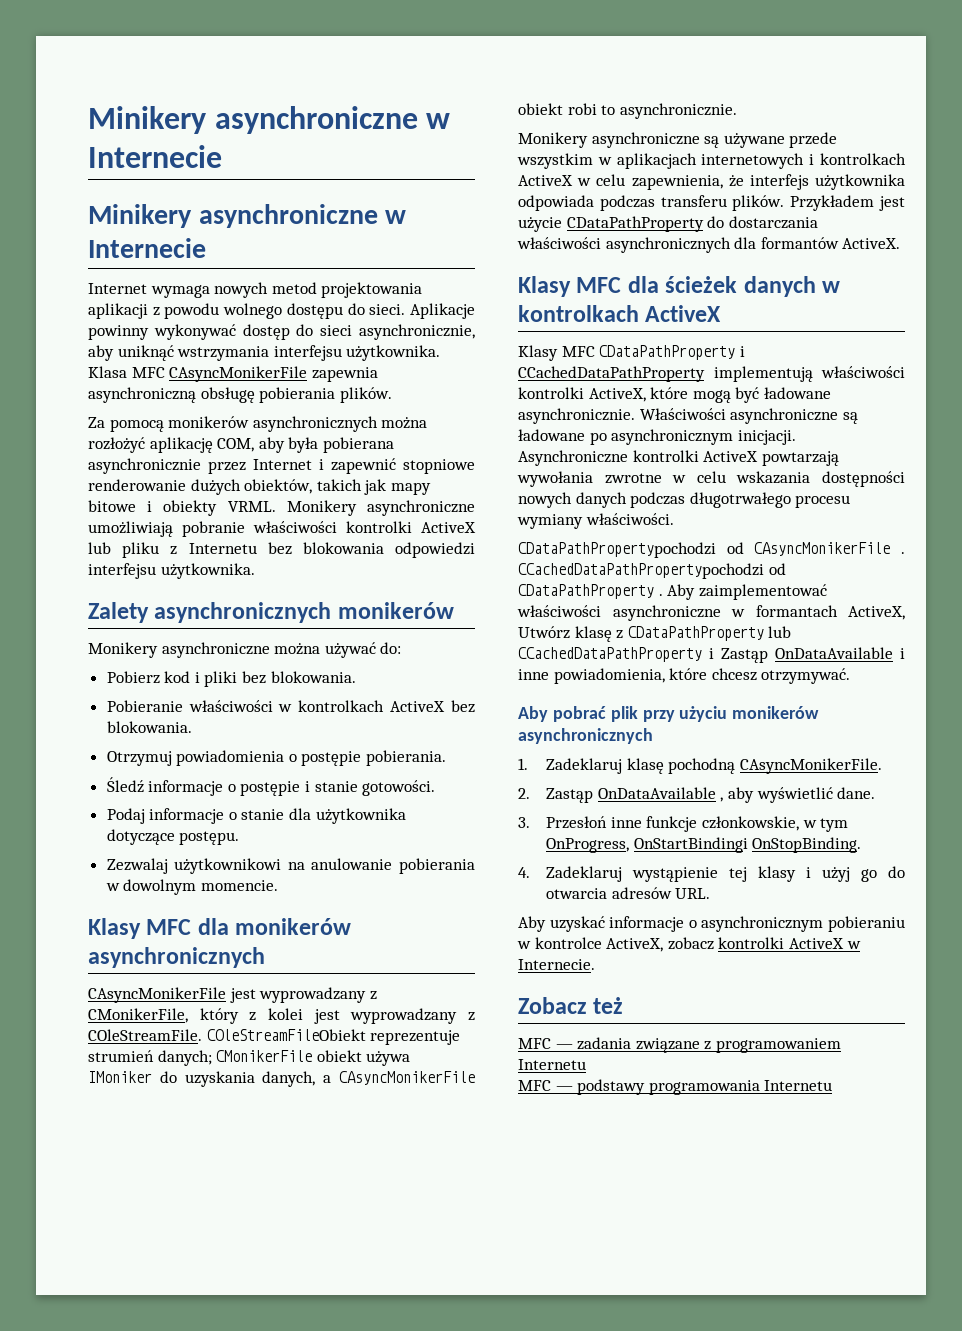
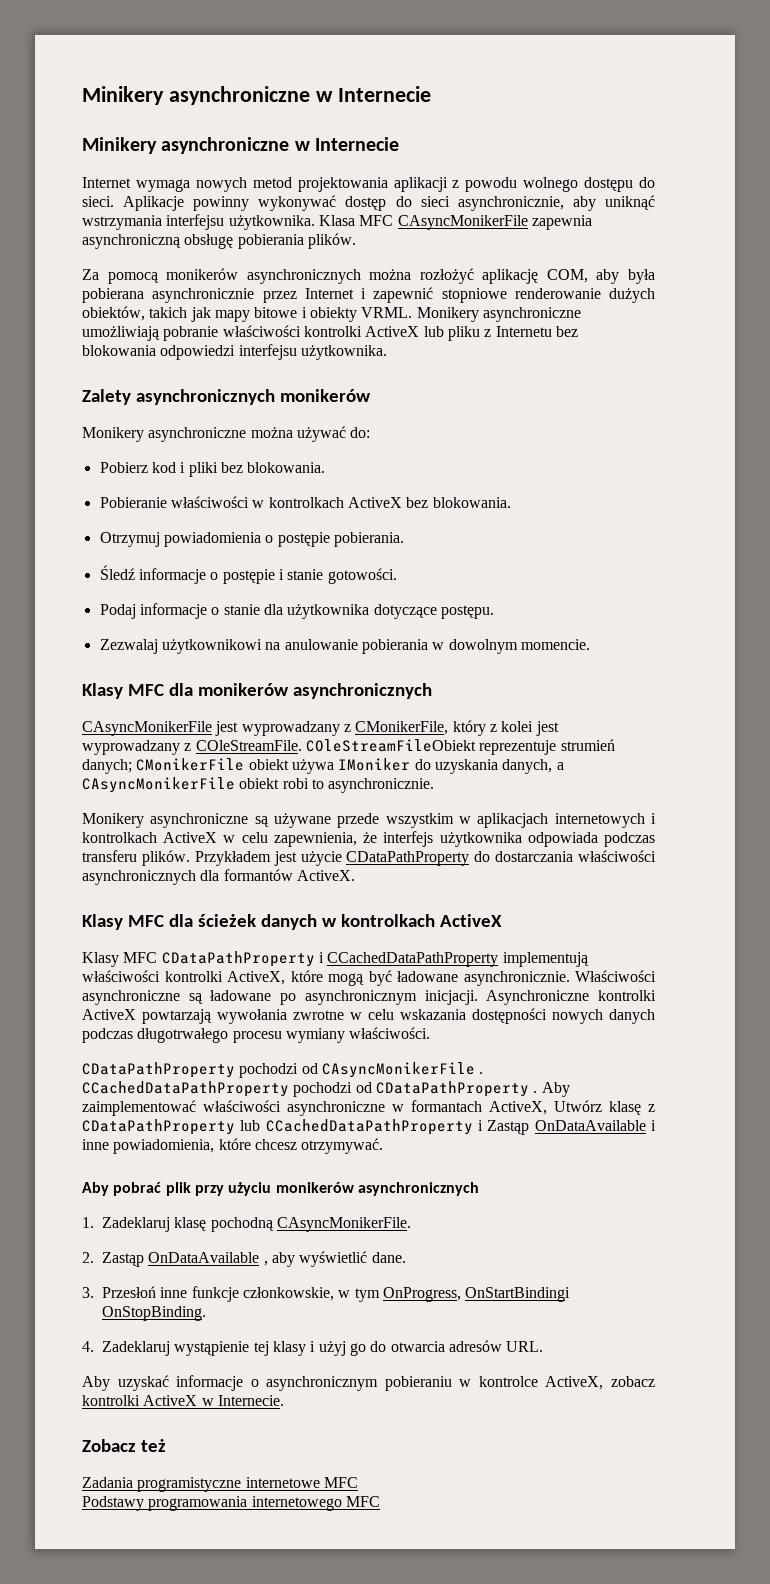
[518,542,716,558] CDataPathPropertypochodzi -> [82,1062,299,1078] CDataPathProperty pochodzi
[518,563,764,579] CCachedDataPathPropertypochodzi -> [82,1081,353,1097] CCachedDataPathProperty pochodzi
[518,1037,841,1053] [518,1059,586,1070] [518,1079,833,1095] MFC — zadania związane z programowaniem Internetu // MFC — podstawy programowania Internetu -> [82,1477,358,1492] [82,1496,380,1511] Zadania programistyczne internetowe MFC // Podstawy programowania internetowego MFC

